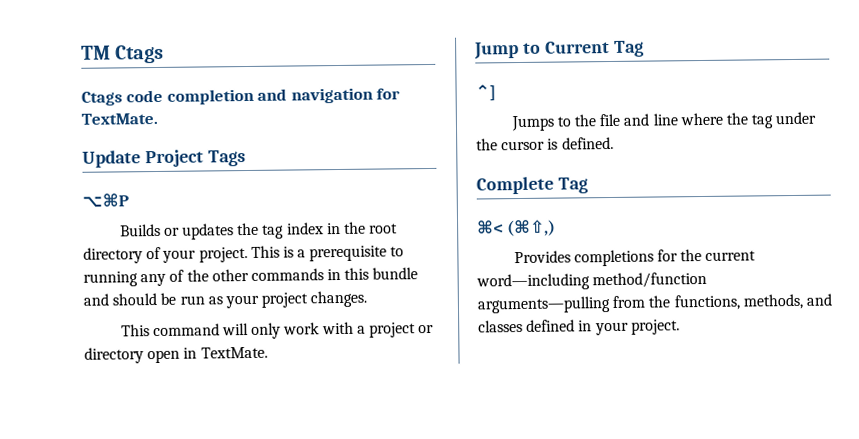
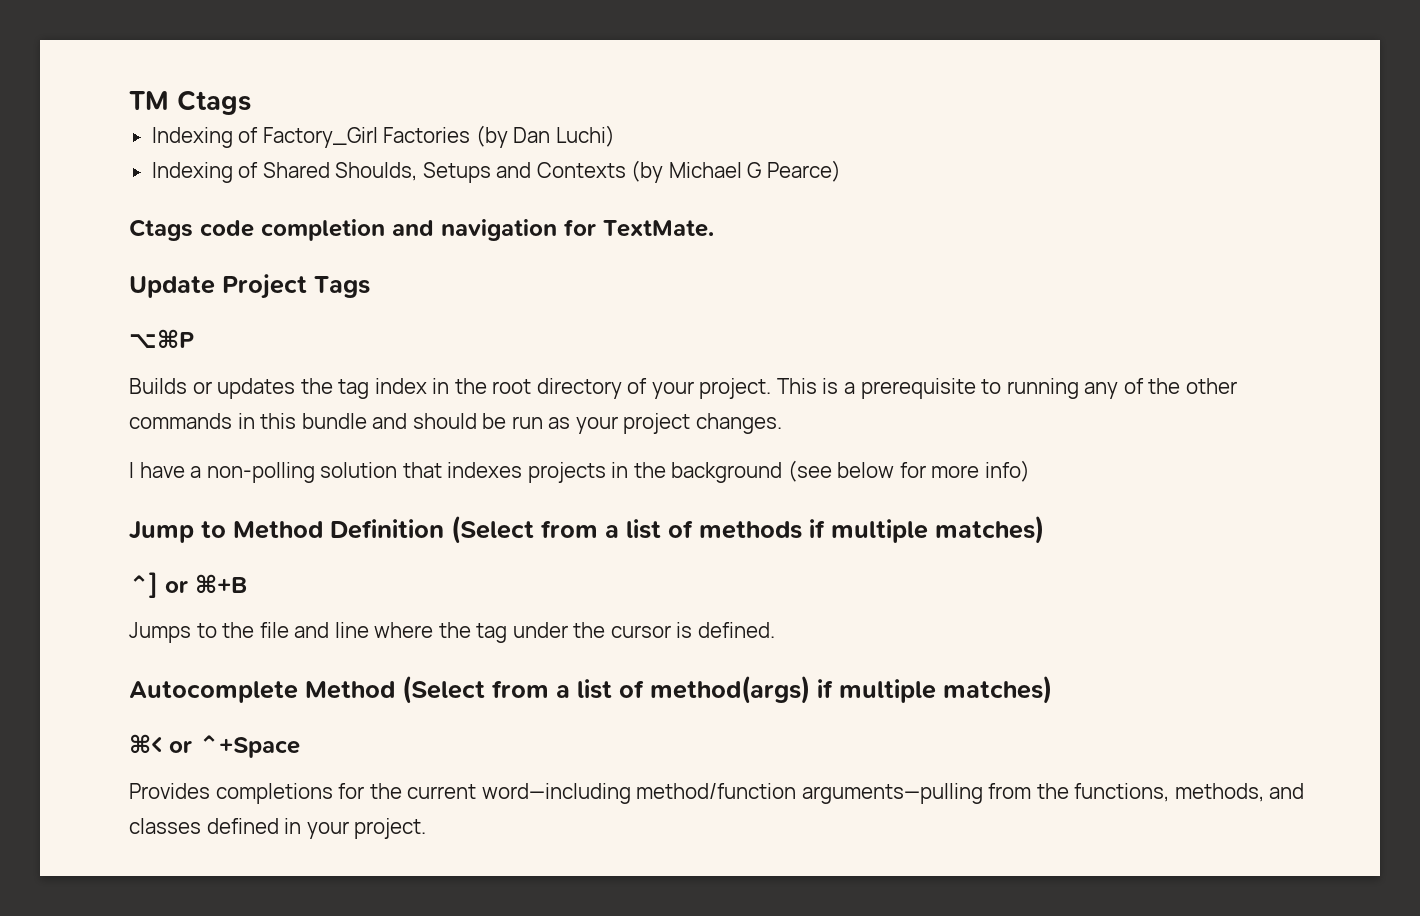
(165, 54) none -> [151,125,615,148] [151,160,841,183] // Indexing of Factory_Girl Factories (by Dan Luchi) // Indexing of Shared Shoulds, Setups and Contexts (by Michael G Pearce)
[120,321,435,339] [84,346,268,364] [474,40,644,60] This command will only work with a project or directory open in TextMate. // Jump to Current Tag -> [129,460,1031,483] [129,515,1044,544] I have a non-polling solution that indexes projects in the background (see below for more info) // Jump to Method Definition (Select from a list of methods if multiple matches)
(496, 92) none -> [165,574,247,593] or ⌘+B
[476,176,588,195] Complete Tag -> [129,675,1052,704] Autocomplete Method (Select from a list of method(args) if multiple matches)
[507,219,557,237] (⌘⇧,) -> [169,735,300,758] or ⌃+Space

